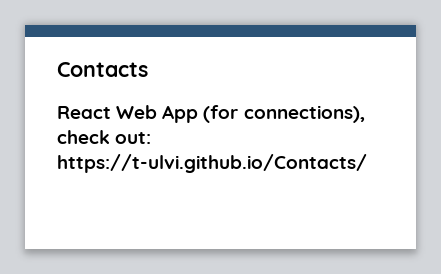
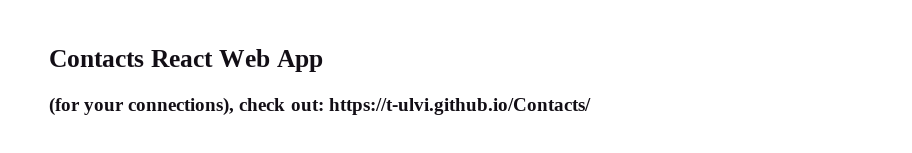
(148, 69) // -> (144, 58) none
[203,105,239,123] (for -> [49,97,125,116] // (for your

